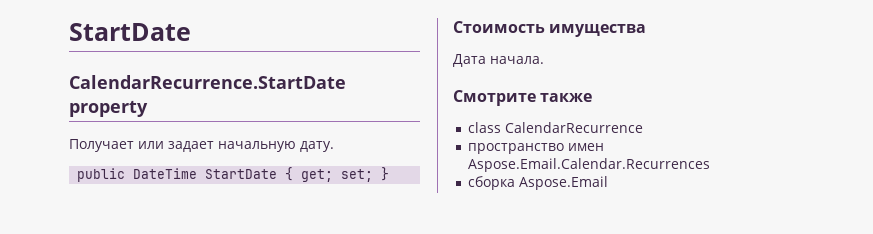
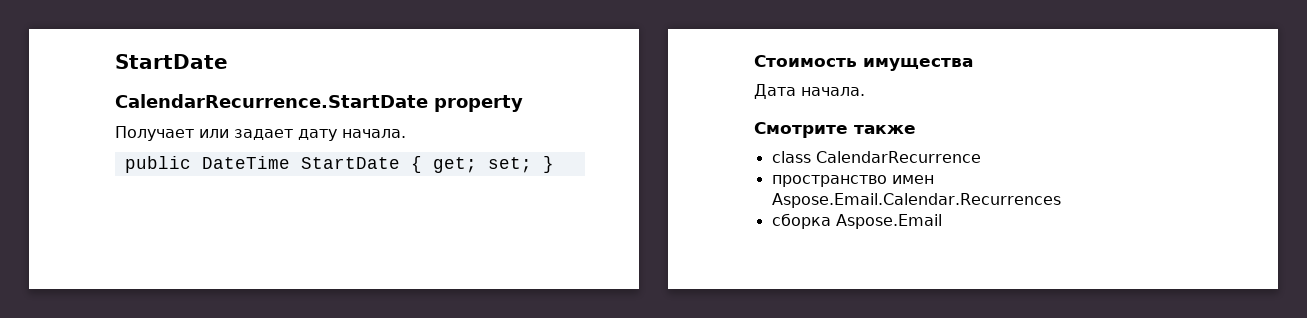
[218,141,334,152] начальную дату. -> [298,129,406,141] дату начала.

